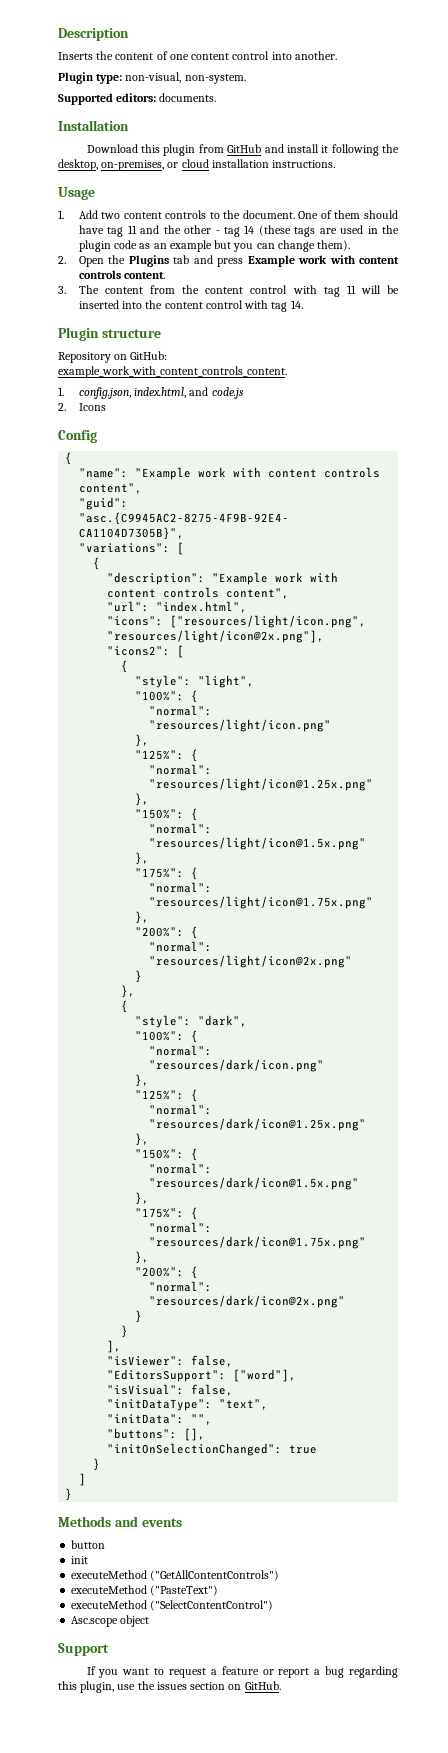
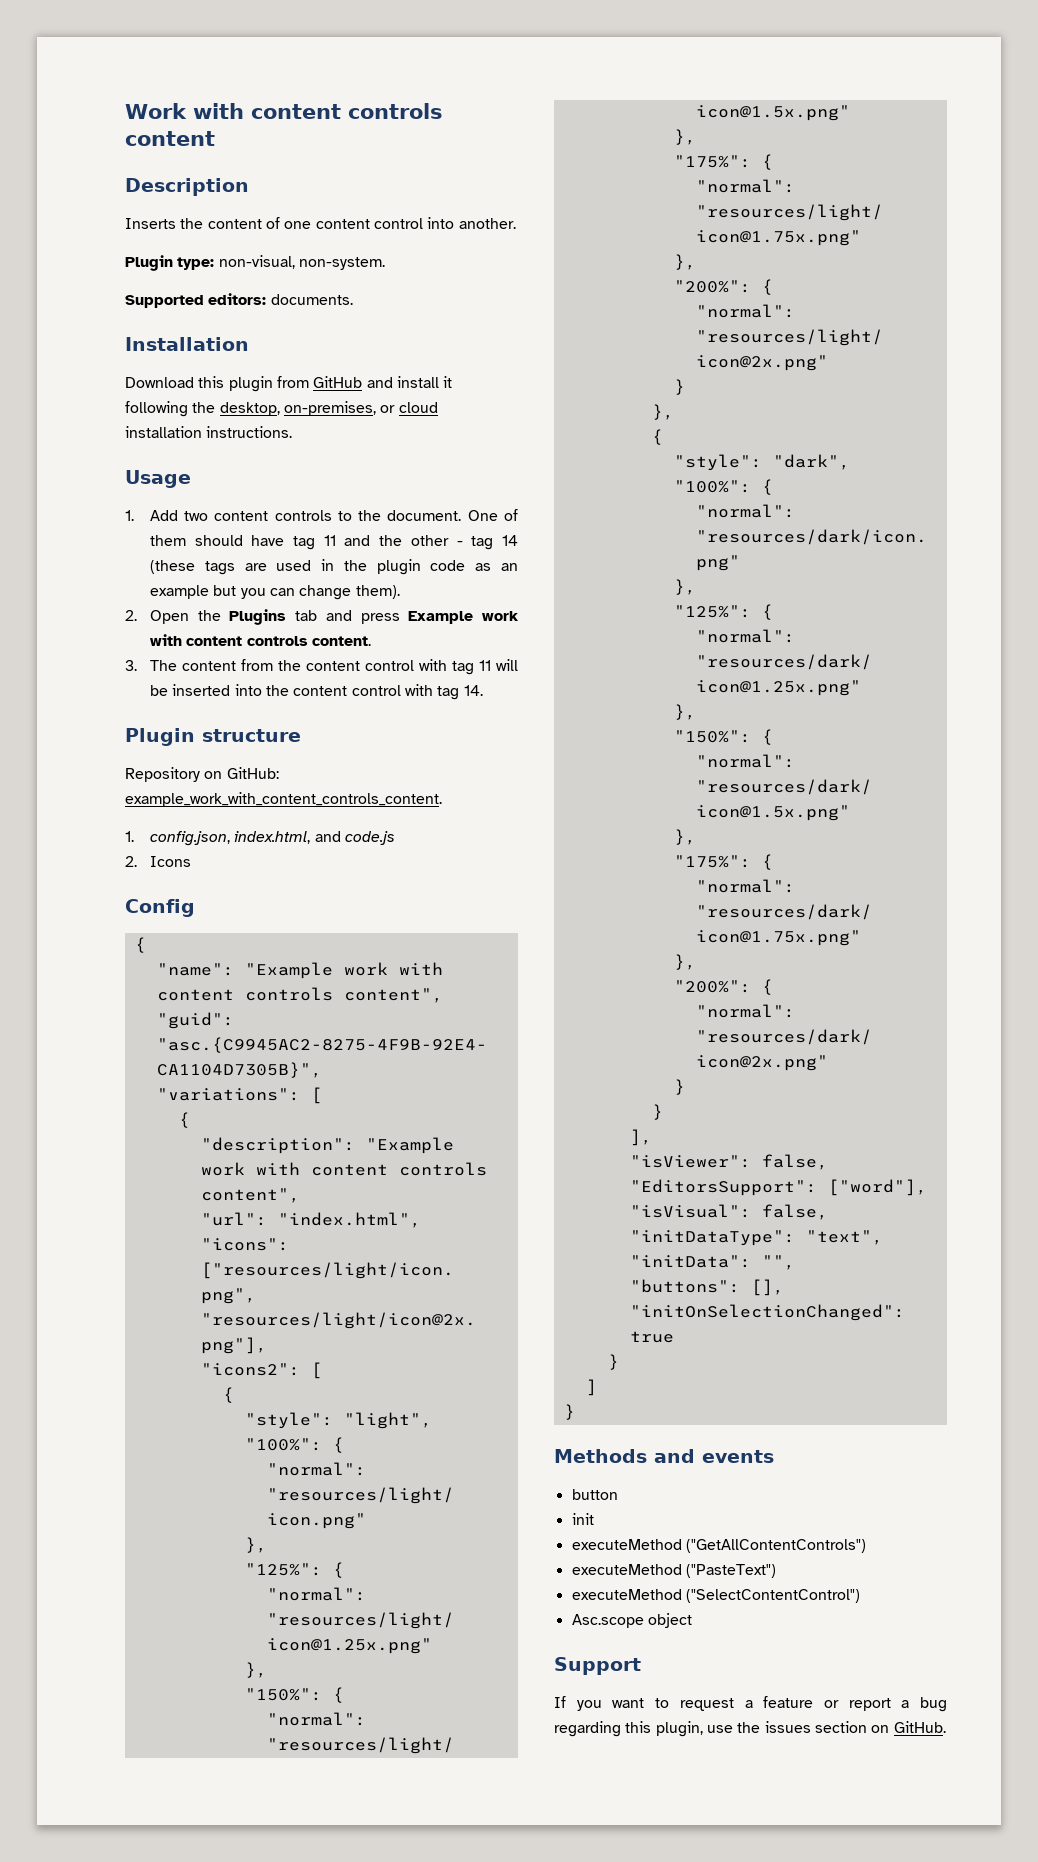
(58, 34) none -> [125,103,443,119] [125,131,215,146] Work with content controls content //

